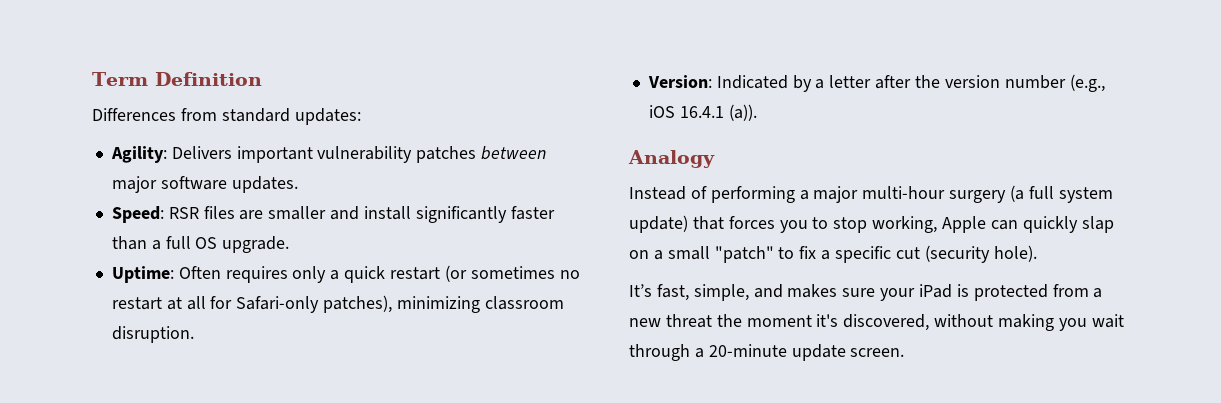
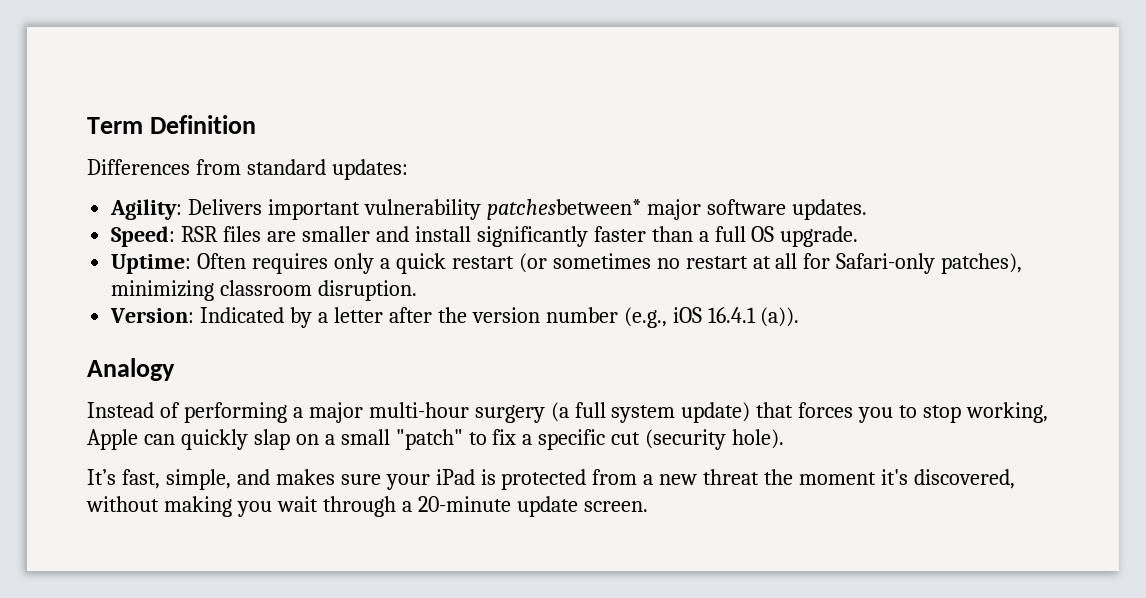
[416,146,547,163] patches between -> [486,199,641,220] patchesbetween*

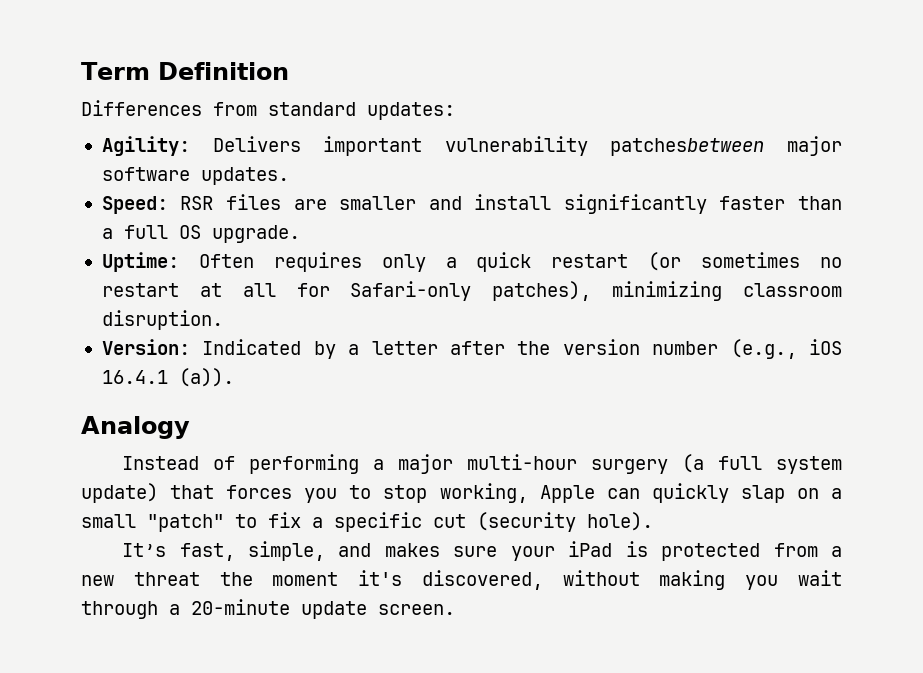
[486,199,641,220] patchesbetween* -> [610,138,765,156] patchesbetween

